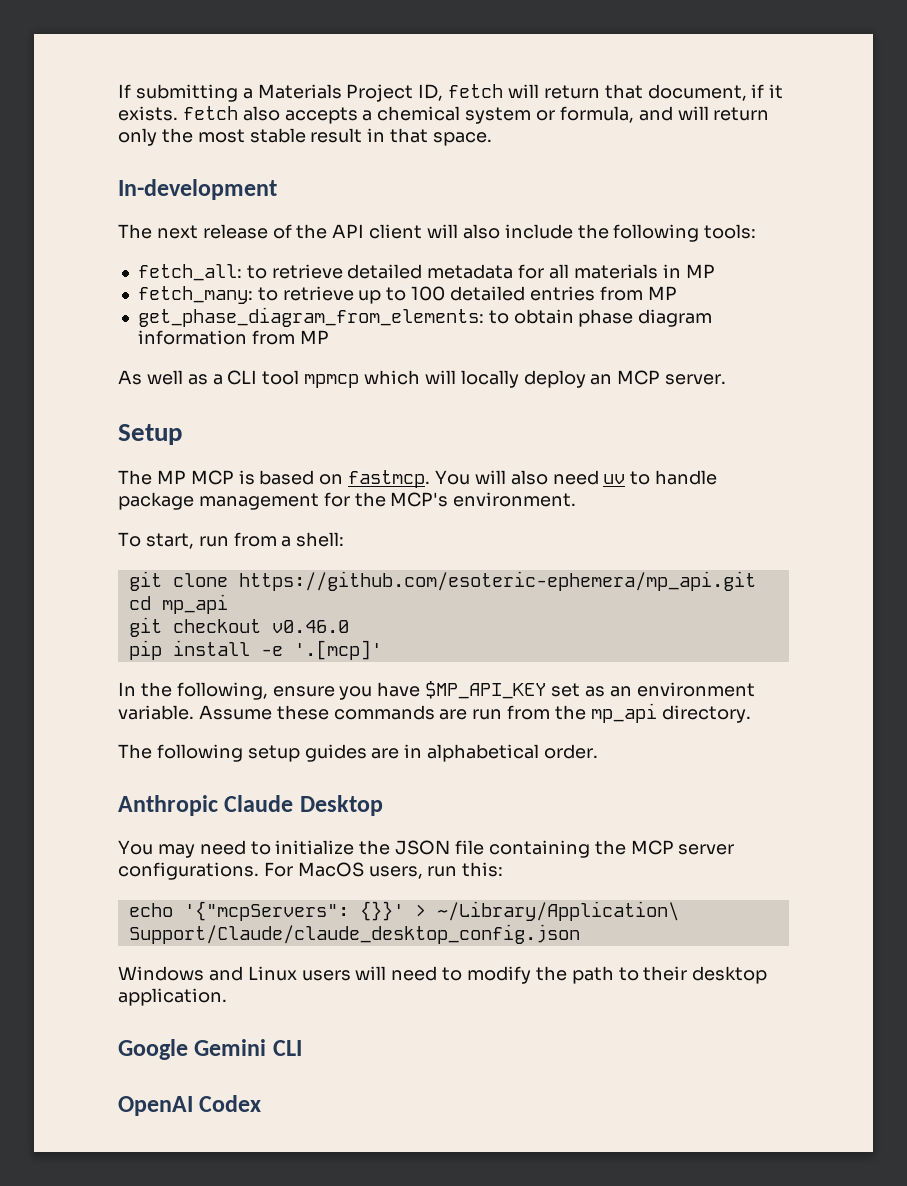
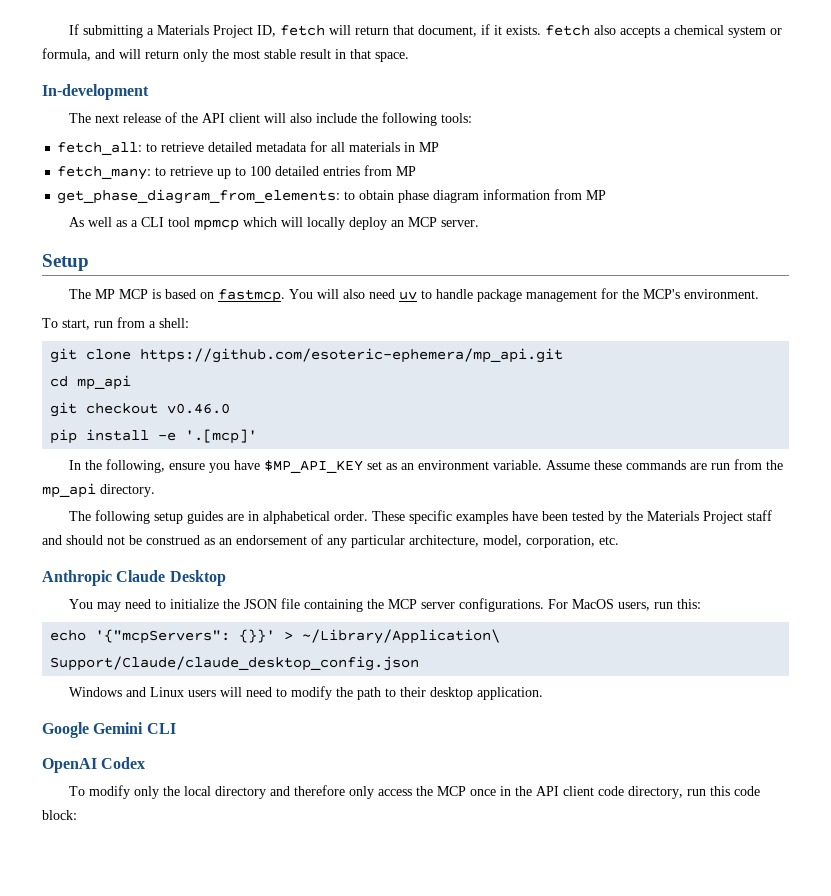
(599, 751) none -> [371,510,772,524] [42,534,619,548] These specific examples have been tested by the Materials Project staff and should not be construed as an endorsement of any particular architecture, model, corporation, etc.
(262, 1103) none -> [68,785,760,799] [42,810,77,820] // To modify only the local directory and therefore only access the MCP once in the API client code directory, run this code block:

